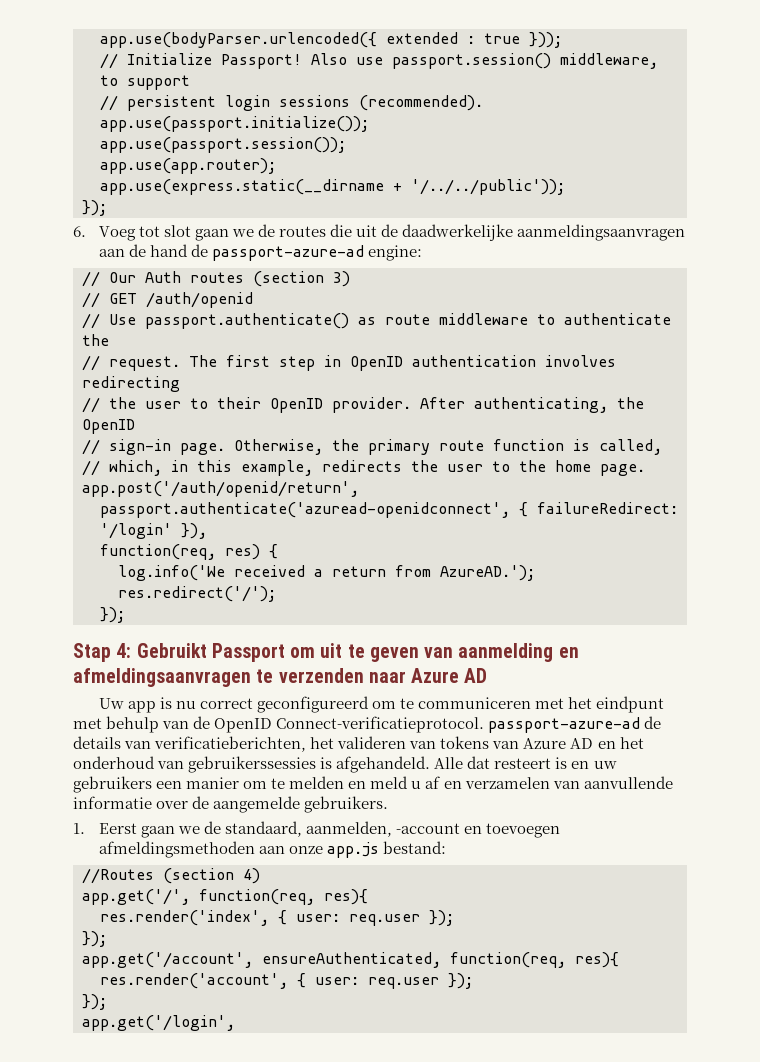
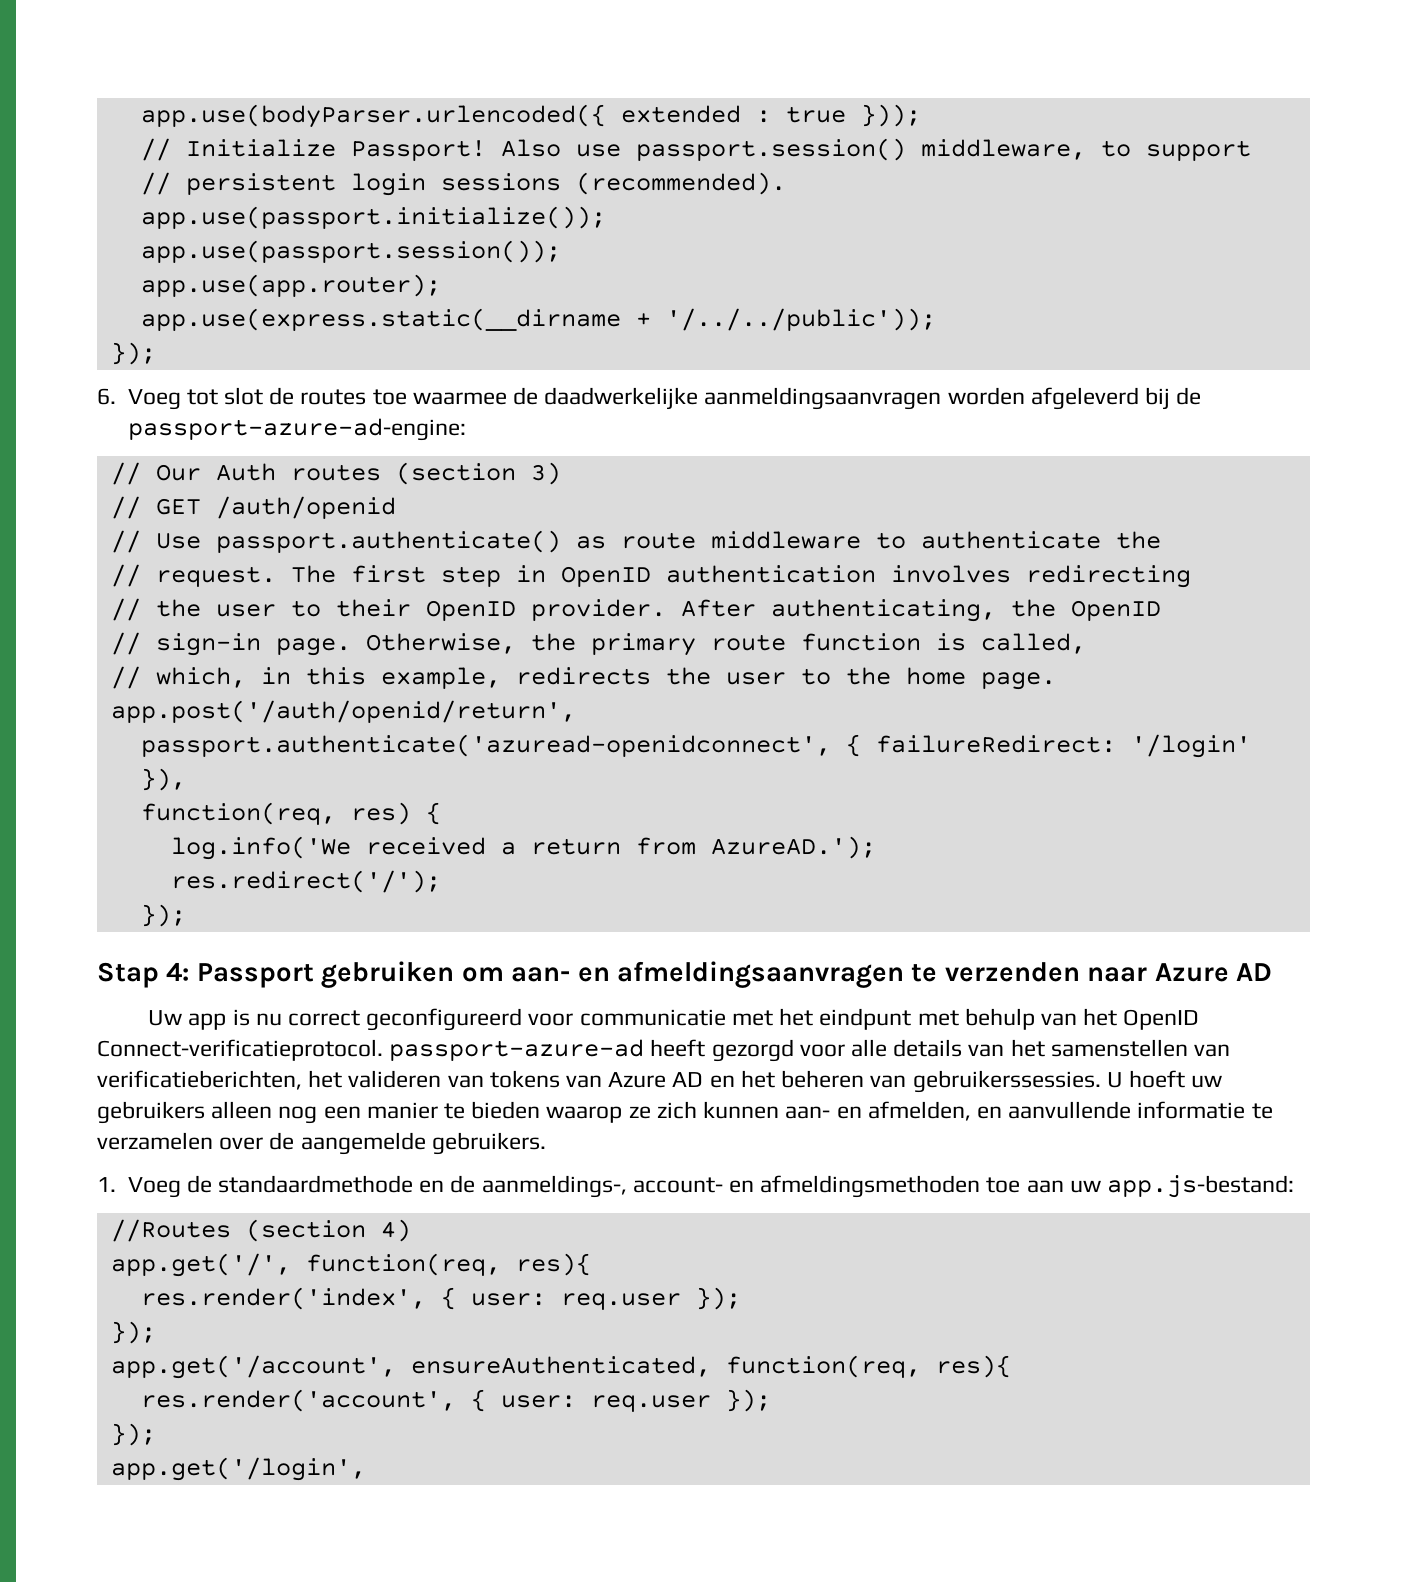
[194,224,686,241] [98,244,422,261] gaan we de routes die uit de daadwerkelijke aanmeldingsaanvragen aan de hand de passport-azure-ad engine: -> [269,387,1202,410] [127,418,466,441] de routes toe waarmee de daadwerkelijke aanmeldingsaanvragen worden afgeleverd bij de passport-azure-ad-engine:
[136,643,554,662] Gebruikt Passport om uit te geven van aanmelding -> [196,961,571,988] Passport gebruiken om aan-
[372,697,532,709] om te communiceren -> [528,1009,726,1026] voor communicatie
[193,716,211,729] de -> [1083,1008,1118,1026] het
[644,716,662,729] [73,736,121,749] de details -> [650,1039,1188,1062] heeft gezorgd voor alle details van het samenstellen
[73,756,617,773] [73,776,673,793] [73,796,152,809] onderhoud van gebruikerssessies is afgehandeld. Alle dat resteert is en uw gebruikers een manier om te melden en meld u af en verzamelen van aanvullende informatie -> [781,1070,1223,1093] [97,1101,1273,1124] [97,1132,213,1150] beheren van gebruikerssessies. U hoeft uw gebruikers alleen nog een manier te bieden waarop ze zich kunnen aan- en afmelden, en aanvullende informatie te verzamelen
[98,821,560,838] [98,841,446,858] Eerst gaan we de standaard, aanmelden, -account en toevoegen afmeldingsmethoden aan onze app.js bestand: -> [127,1175,1295,1198] Voeg de standaardmethode en de aanmeldings-, account- en afmeldingsmethoden toe aan uw app.js-bestand:

